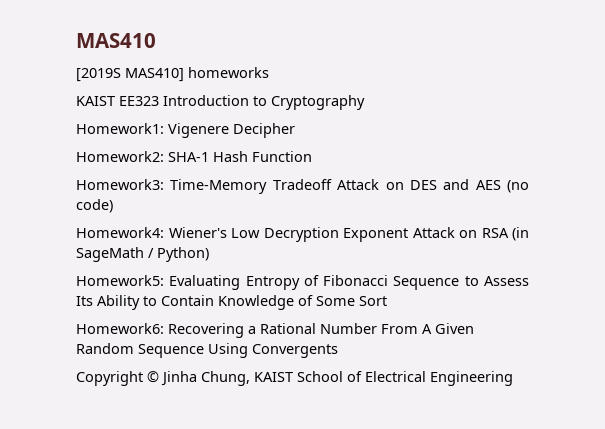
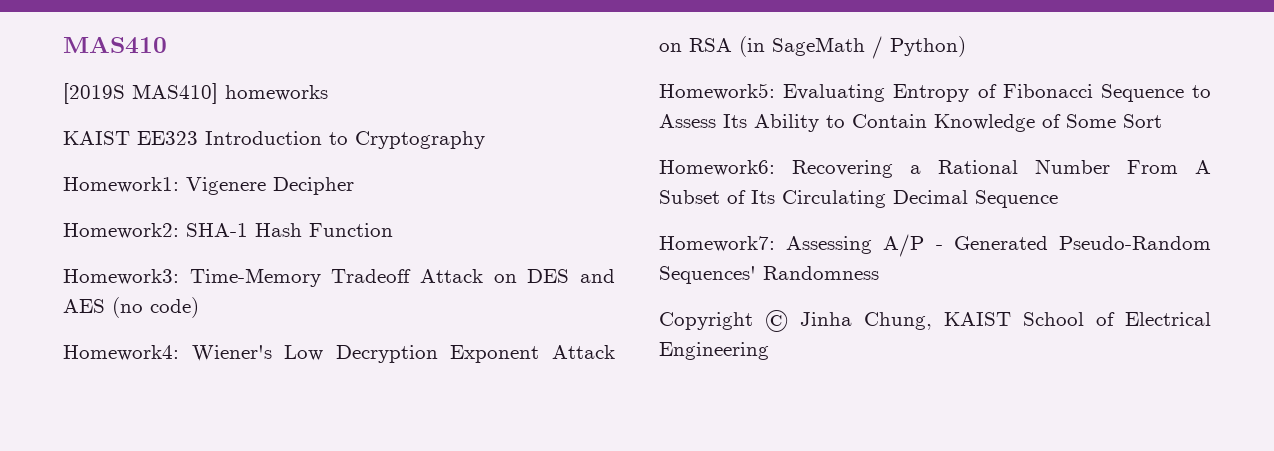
[435,323,474,334] [76,343,338,358] Given Random Sequence Using Convergents -> [659,190,1058,208] [659,234,1211,257] [659,266,879,284] Subset of Its Circulating Decimal Sequence // Homework7: Assessing A/P - Generated Pseudo-Random Sequences' Randomness

